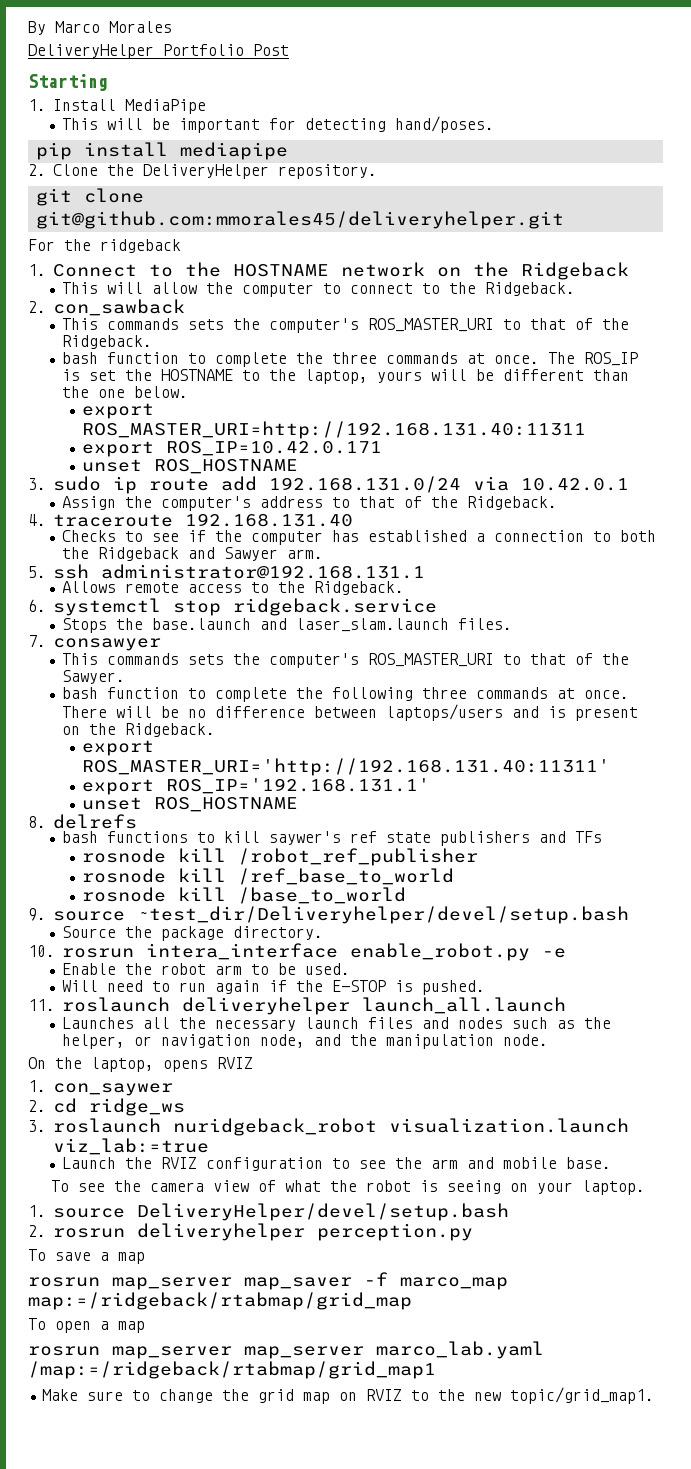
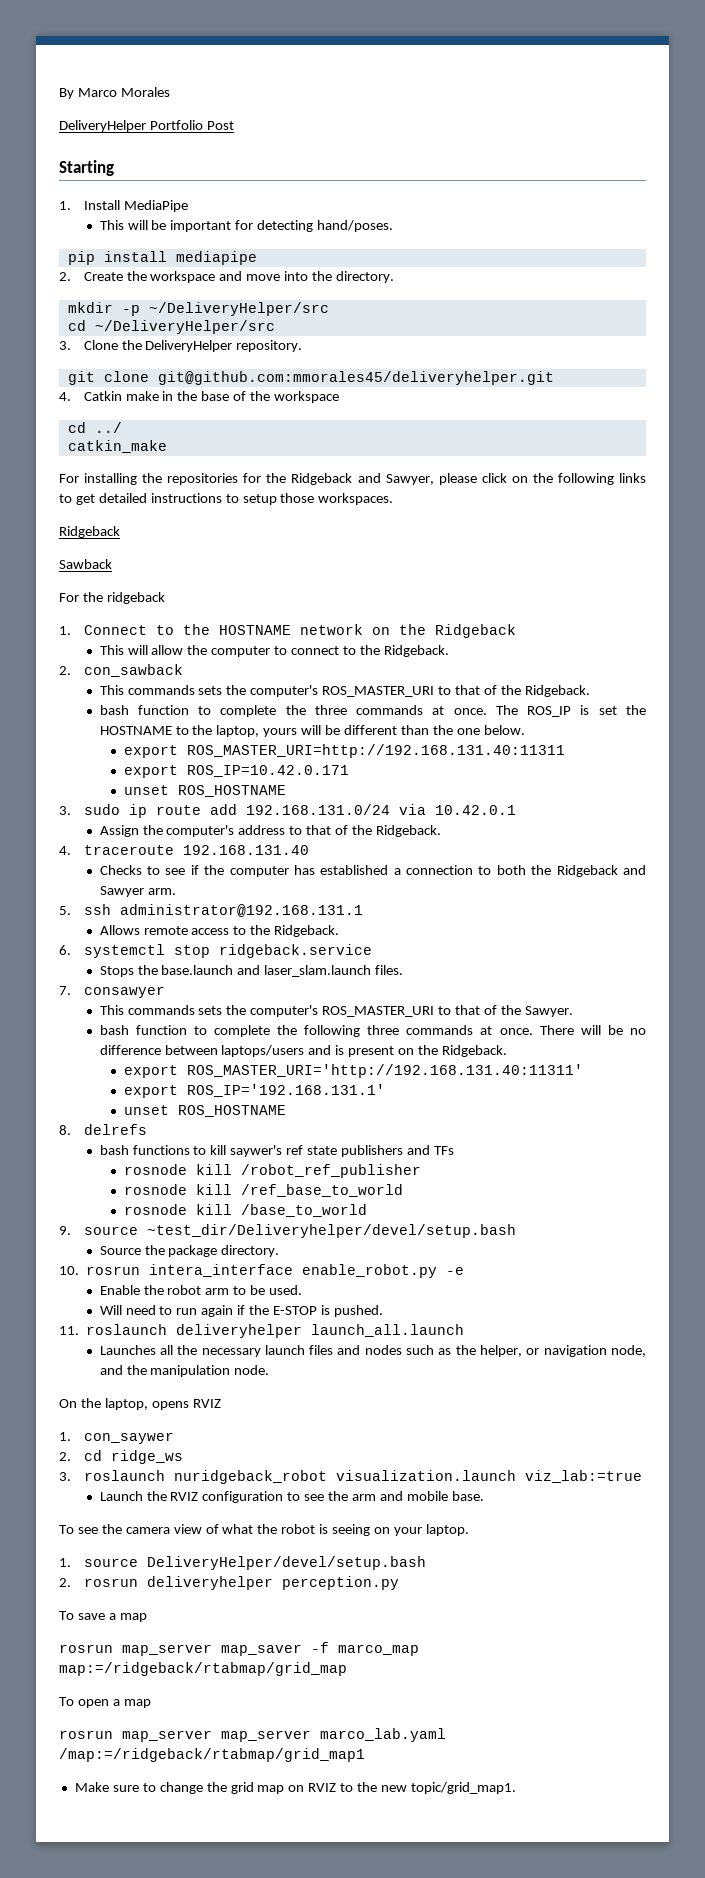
(46, 170) none -> [83,271,395,283] [67,302,329,316] [67,320,275,334] [59,341,71,350] Create the workspace and move into the directory. // mkdir -p ~/DeliveryHelper/src // cd ~/DeliveryHelper/src // 3.
(564, 220) none -> [59,391,340,403] [67,422,122,433] [67,440,167,453] [59,473,646,485] [59,493,394,505] [59,526,120,538] [59,559,112,569] // 4. Catkin make in the base of the workspace // cd ../ // catkin_make // For installing the repositories for the Ridgeback and Sawyer, please click on the following links to get detailed instructions to setup those workspaces. // Ridgeback // Sawback

